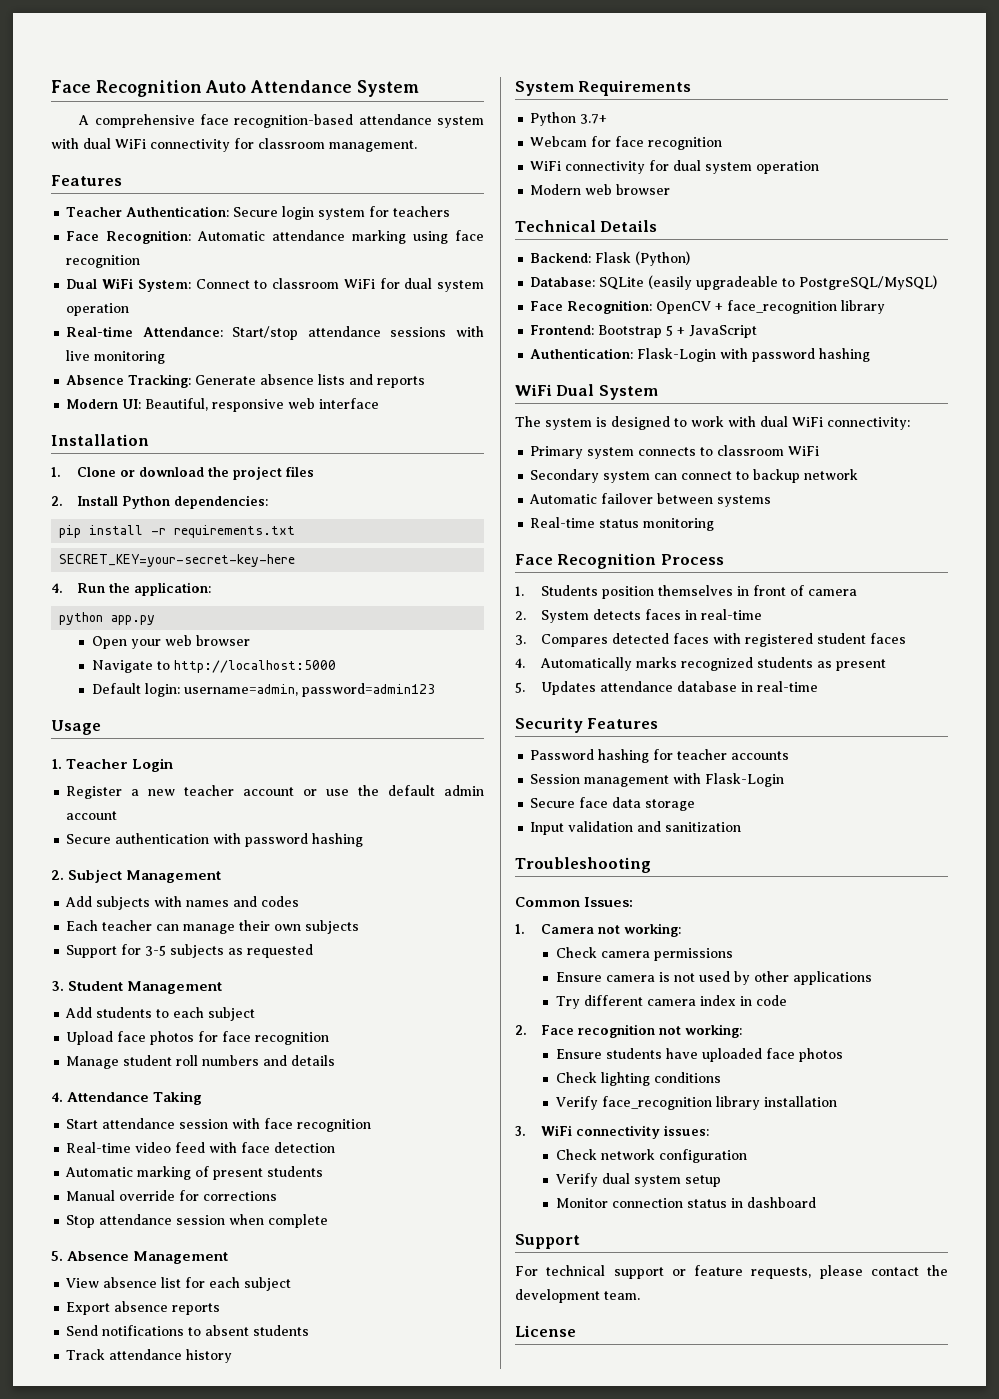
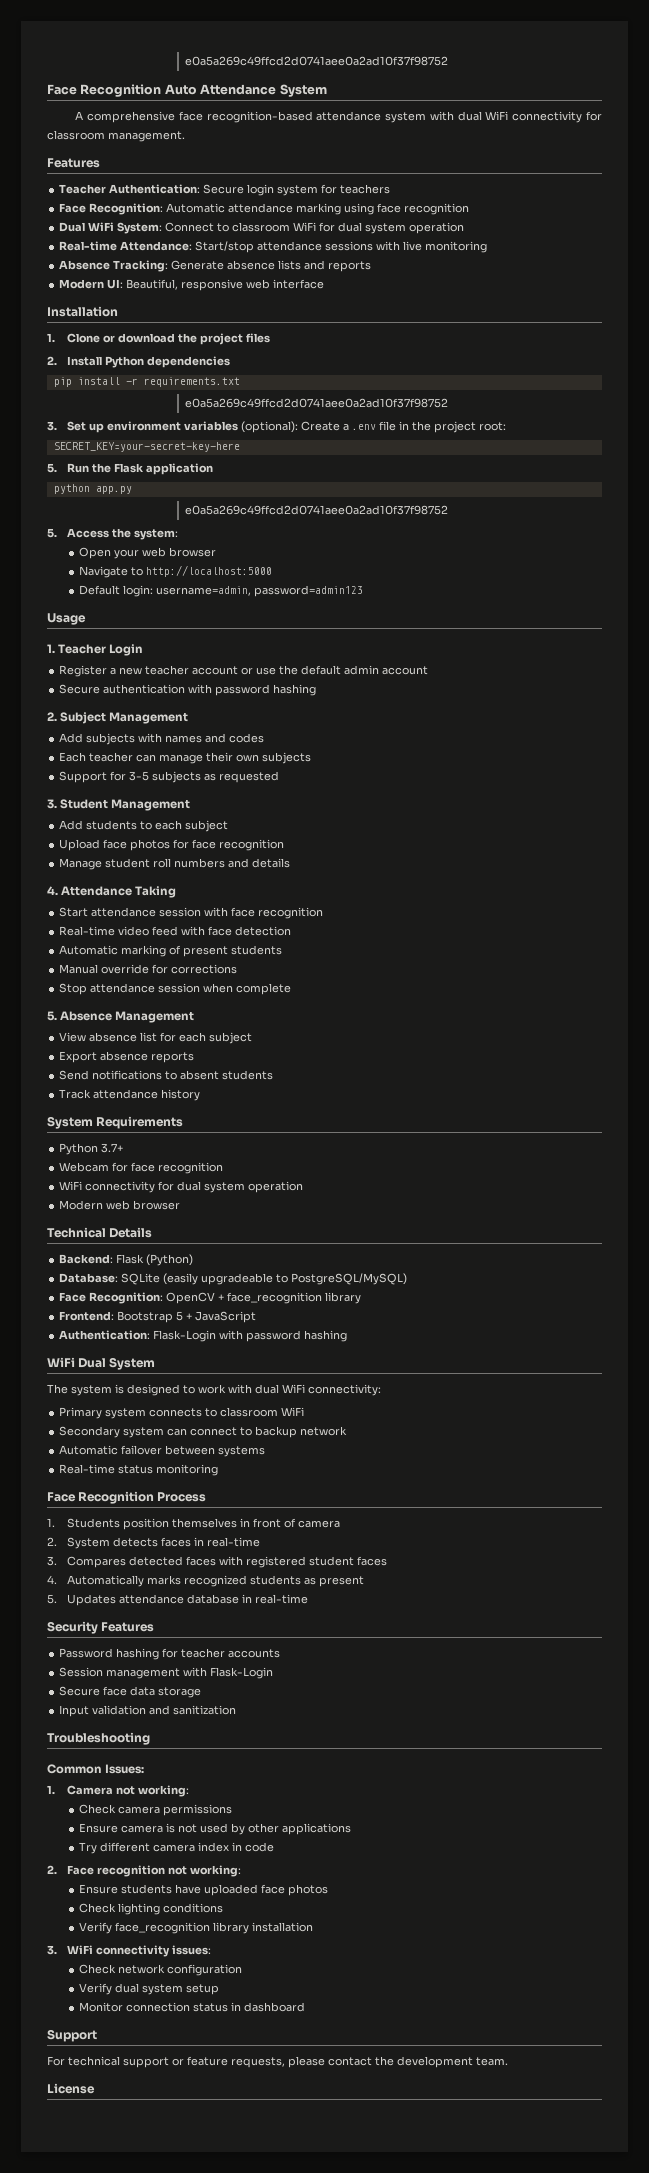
(51, 86) none -> [184,56,448,66] e0a5a269c49ffcd2d0741aee0a2ad10f37f98752 //
[173,495,268,509] dependencies: -> [146,356,230,368] dependencies
(296, 531) none -> [184,398,448,408] [47,421,506,433] // e0a5a269c49ffcd2d0741aee0a2ad10f37f98752 // 3. Set up environment variables (optional): Create a .env file in the project root:
[51,583,63,593] 4. -> [47,463,57,473] 5.
[133,582,211,596] application: -> [113,463,213,475] Flask application
(156, 620) none -> [184,505,448,515] [47,528,178,540] // e0a5a269c49ffcd2d0741aee0a2ad10f37f98752 // 5. Access the system:

